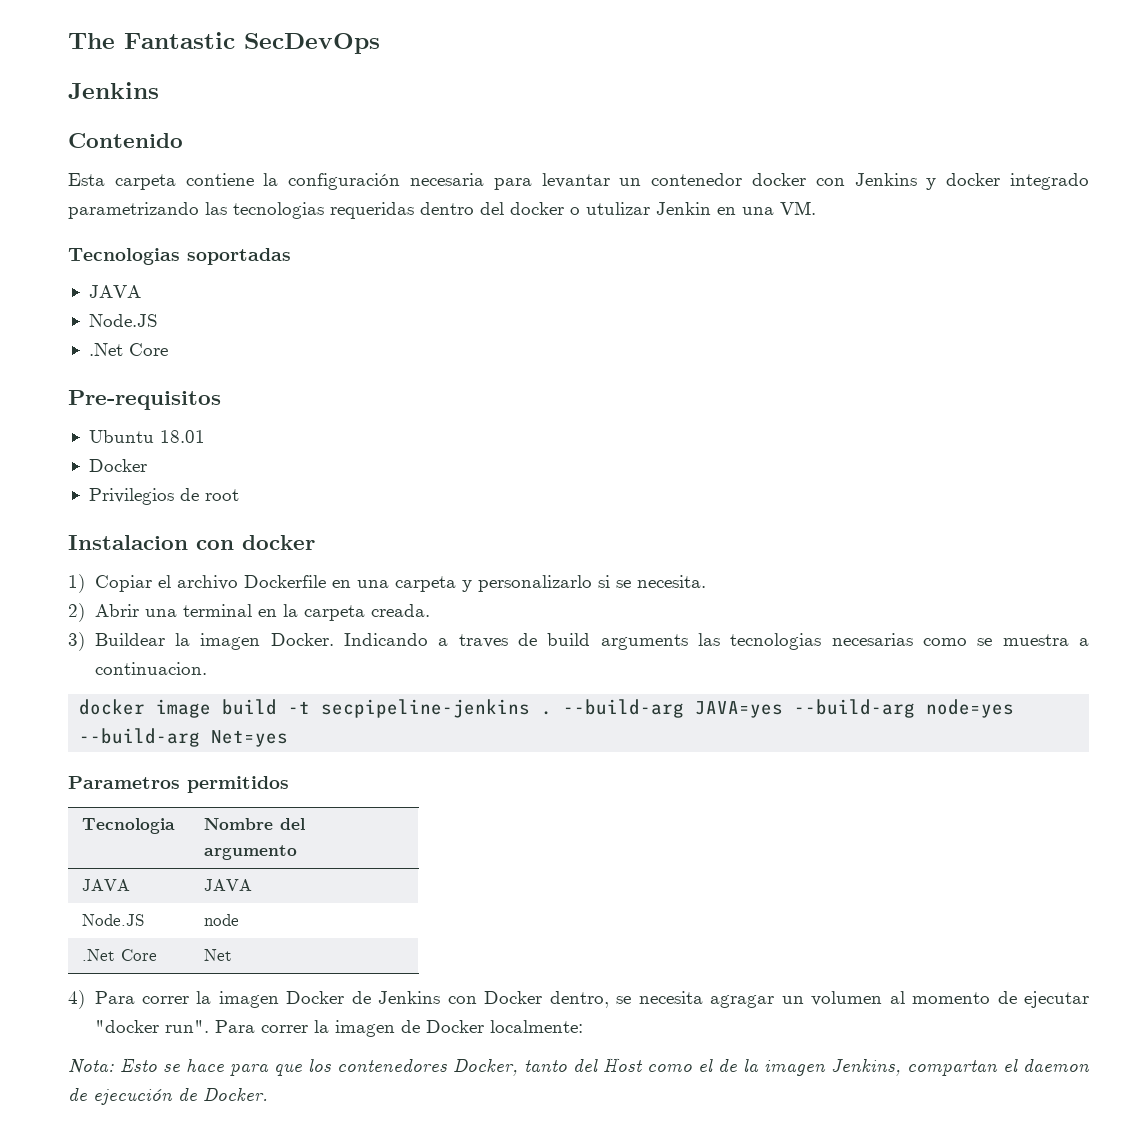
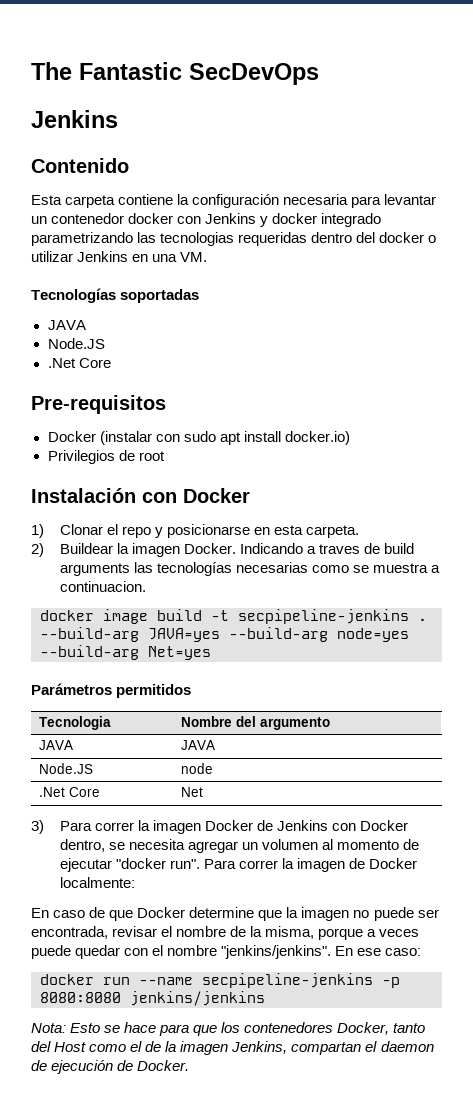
[586,202,711,215] utulizar Jenkin -> [31,251,129,262] utilizar Jenkins
[68,248,180,265] Tecnologias -> [31,288,116,303] Tecnologías
[88,430,205,443] [88,459,147,472] [88,488,239,505] [68,535,315,550] [68,574,706,593] [68,603,430,622] [68,632,85,651] // Ubuntu 18.01 // Docker // Privilegios de root // Instalacion con docker // 1) Copiar el archivo Dockerfile en una carpeta y personalizarlo si se necesita. // 2) Abrir una terminal en la carpeta creada. // 3) -> [47,431,350,445] [47,450,165,464] [31,488,250,503] [31,524,360,538] [31,543,44,557] // Docker (instalar con sudo apt install docker.io) // Privilegios de root // Instalación con Docker // 1) Clonar el repo y posicionarse en esta carpeta. // 2)
[730,633,822,650] tecnologias -> [157,562,233,576] tecnologías
[68,776,180,789] Parametros -> [31,683,112,695] Parámetros
[68,990,85,1009] 4) -> [31,820,44,834] 3)
[710,995,775,1008] agragar -> [188,841,239,853] agregar
(583, 1026) none -> [31,907,439,921] [31,926,420,940] [31,945,422,959] [40,973,400,988] [40,991,265,1006] // En caso de que Docker determine que la imagen no puede ser encontrada, revisar el nombre de la misma, porque a veces puede quedar con el nombre "jenkins/jenkins". En ese caso: // docker run --name secpipeline-jenkins -p 8080:8080 jenkins/jenkins

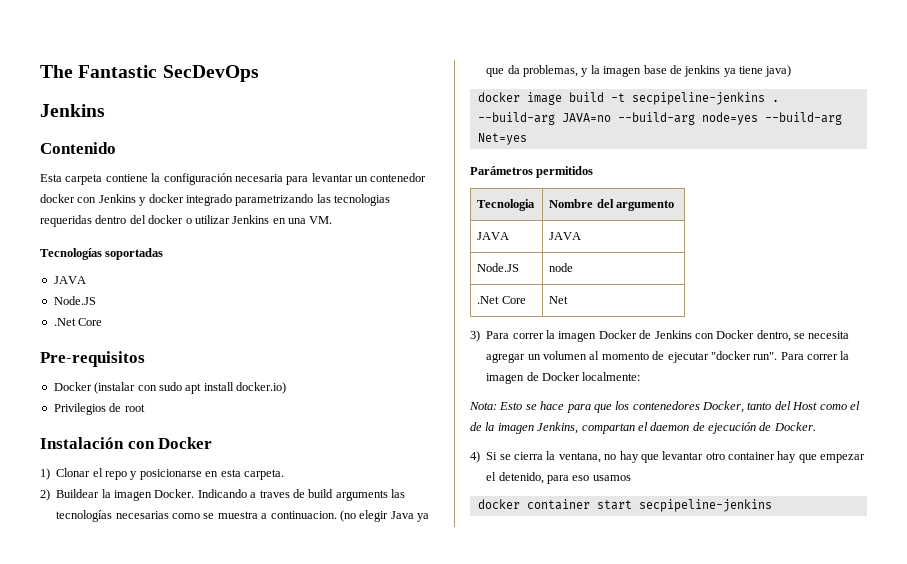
(147, 586) none -> [339,510,429,522] [486,65,792,77] (no elegir Java ya que da problemas, y la imagen base de jenkins ya tiene java)
[148,628,220,642] JAVA=yes -> [561,113,611,122] JAVA=no
[31,907,439,921] [31,926,420,940] [31,945,422,959] [40,973,400,988] [40,991,265,1006] // En caso de que Docker determine que la imagen no puede ser encontrada, revisar el nombre de la misma, porque a veces puede quedar con el nombre "jenkins/jenkins". En ese caso: // docker run --name secpipeline-jenkins -p 8080:8080 jenkins/jenkins -> (641, 376) none
(190, 1065) none -> [470,451,866,463] [486,472,631,484] [477,499,772,512] // 4) Si se cierra la ventana, no hay que levantar otro container hay que empezar el detenido, para eso usamos // docker container start secpipeline-jenkins

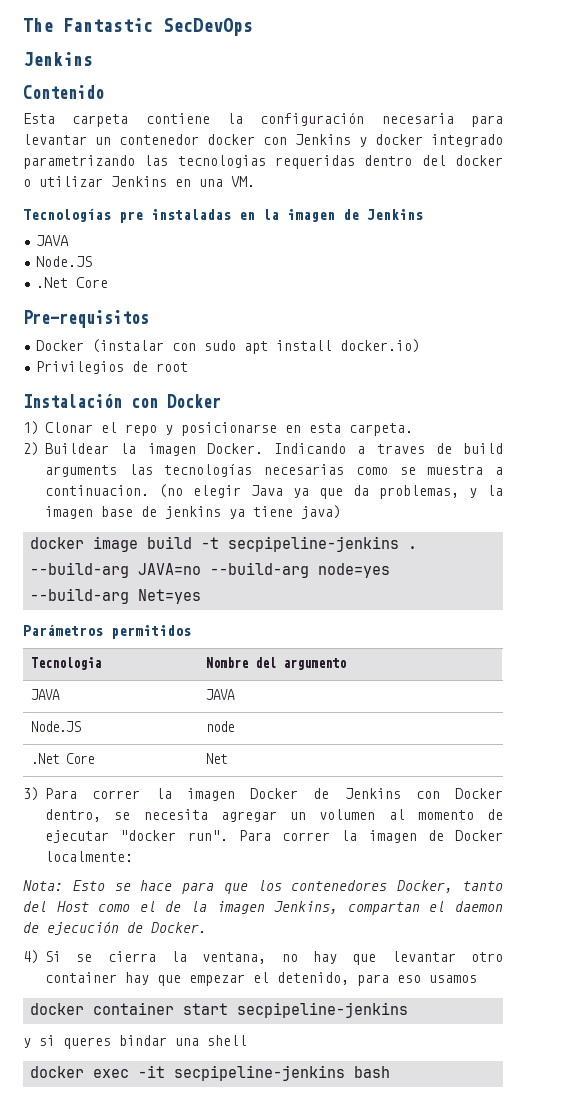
[105,248,164,260] soportadas -> [119,209,423,223] pre instaladas en la imagen de Jenkins
(772, 505) none -> [23,1035,247,1049] [30,1065,391,1081] // y si queres bindar una shell // docker exec -it secpipeline-jenkins bash

